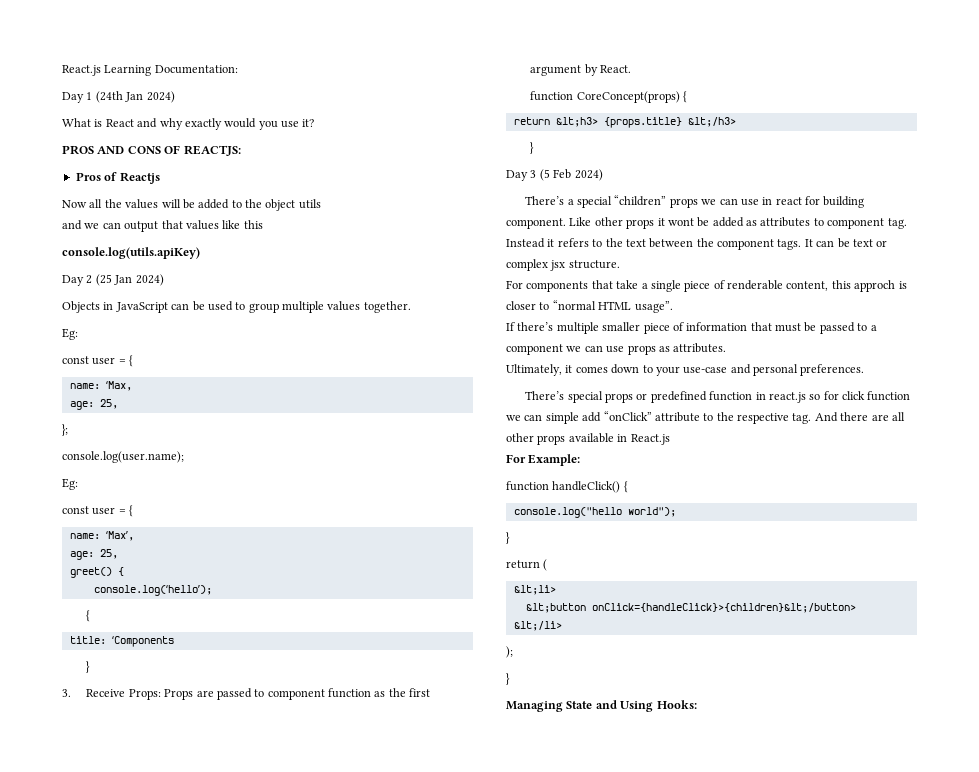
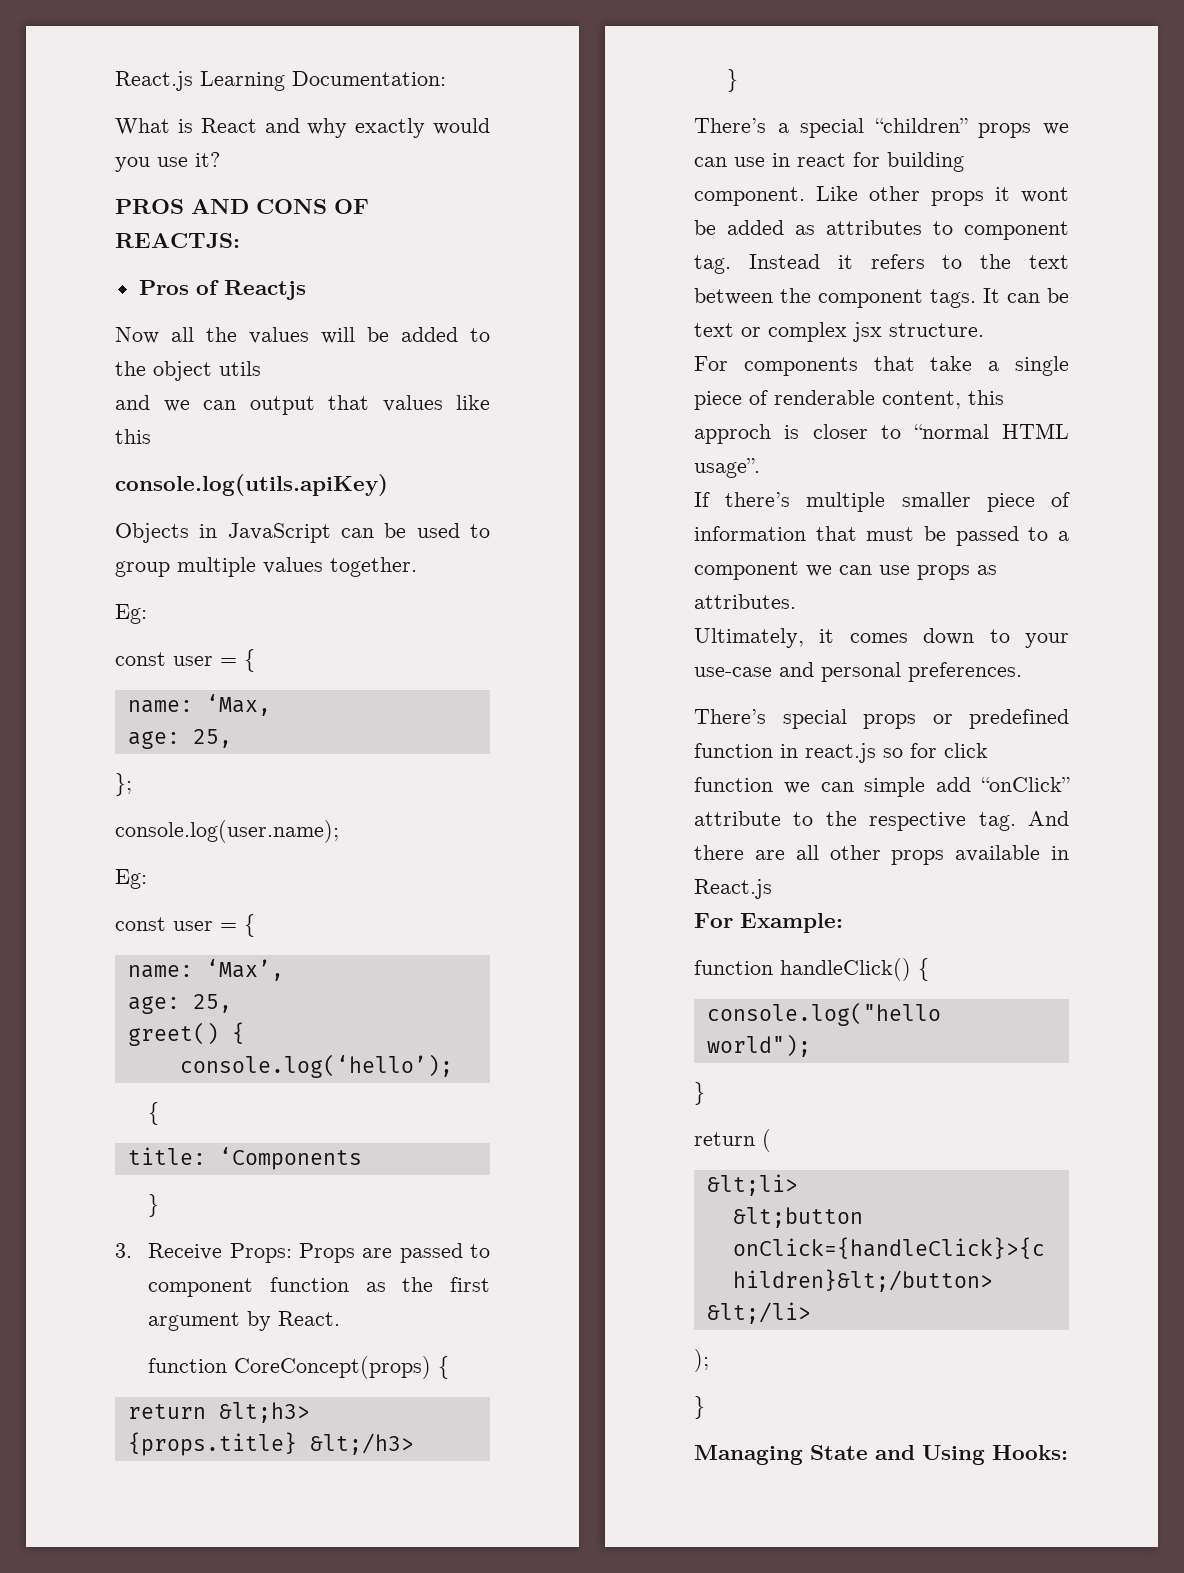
[62,91,175,103] // Day 1 (24th Jan 2024) -> (446, 78) none
[62,274,164,286] // Day 2 (25 Jan 2024) -> (388, 485) none
[506,169,603,181] // Day 3 (5 Feb 2024) -> (739, 80) none

